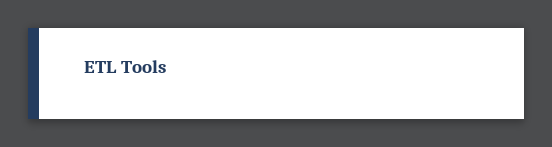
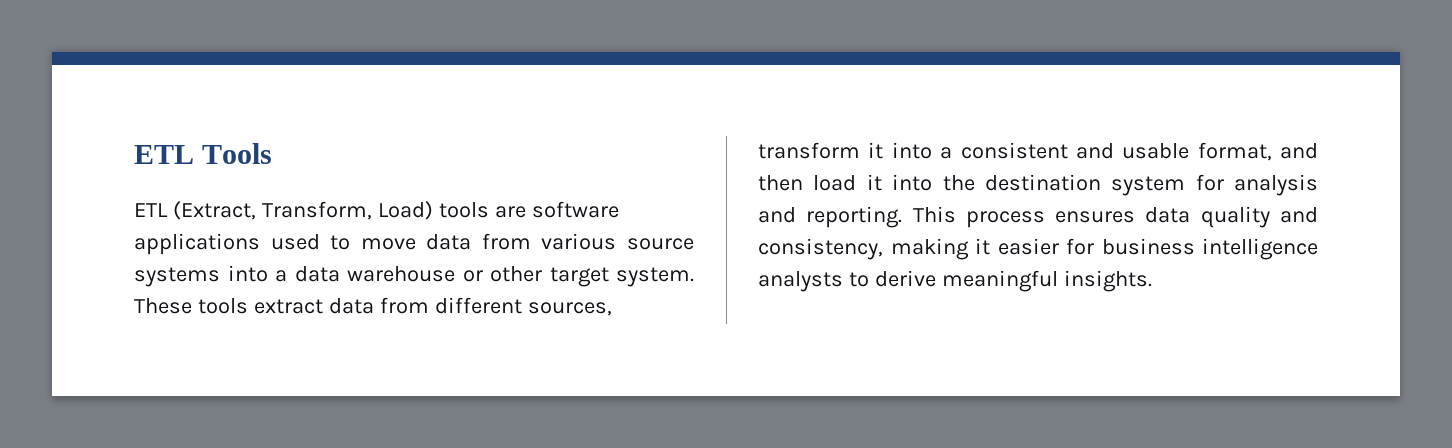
(166, 66) none -> [134,201,619,220] [134,233,694,255] [134,265,694,287] [134,297,612,316] [758,142,1318,161] [758,174,1318,196] [758,206,1318,228] [758,238,1318,260] [758,270,1152,292] // ETL (Extract, Transform, Load) tools are software applications used to move data from various source systems into a data warehouse or other target system. These tools extract data from different sources, transform it into a consistent and usable format, and then load it into the destination system for analysis and reporting. This process ensures data quality and consistency, making it easier for business intelligence analysts to derive meaningful insights.

